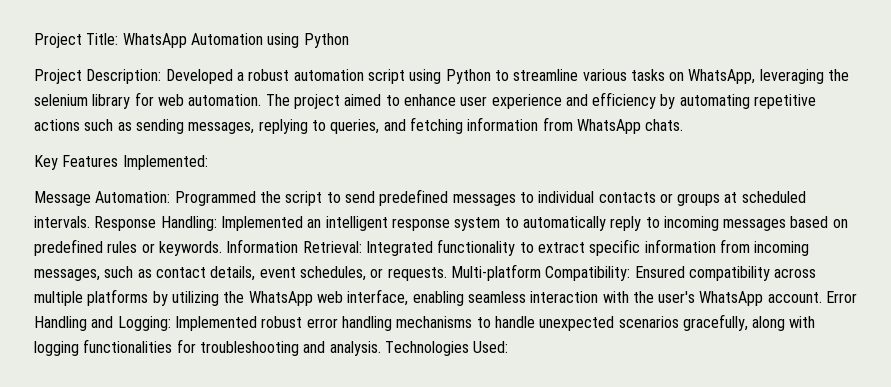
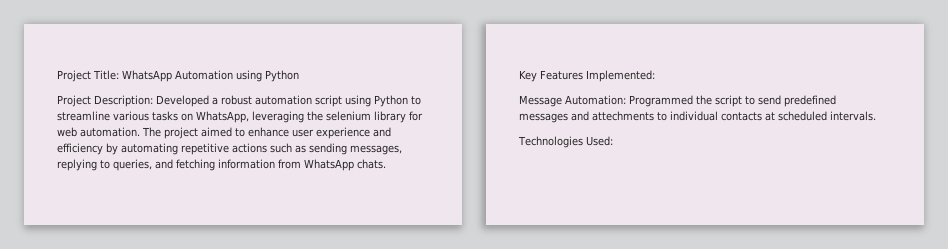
(516, 200) none -> [571,111,654,121] and attechments
[659,193,721,206] or groups -> (762, 116) none
[94,216,848,231] [34,239,810,256] [34,264,817,281] [34,289,858,306] [34,314,816,331] [34,339,381,356] Response Handling: Implemented an intelligent response system to automatically reply to incoming messages based on predefined rules or keywords. Information Retrieval: Integrated functionality to extract specific information from incoming messages, such as contact details, event schedules, or requests. Multi-platform Compatibility: Ensured compatibility across multiple platforms by utilizing the WhatsApp web interface, enabling seamless interaction with the user's WhatsApp account. Error Handling and Logging: Implemented robust error handling mechanisms to handle unexpected scenarios gracefully, along with logging functionalities for troubleshooting and analysis. -> (876, 116) //

